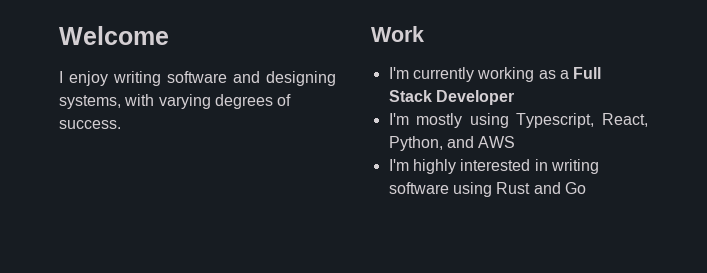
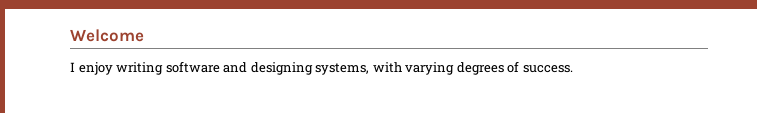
[371,26,424,42] [388,67,602,82] [388,90,514,105] [388,113,648,128] [388,136,516,151] [388,159,599,174] [388,182,586,197] // Work // I'm currently working as a Full Stack Developer // I'm mostly using Typescript, React, Python, and AWS // I'm highly interested in writing software using Rust and Go -> (573, 69) none

